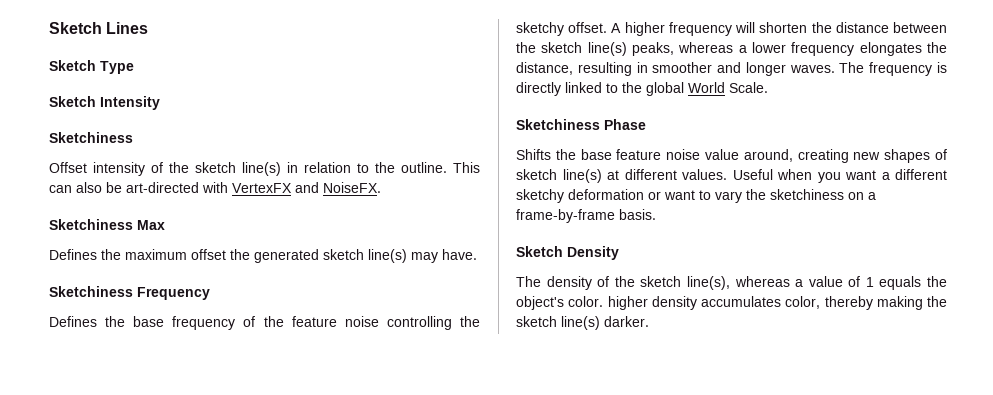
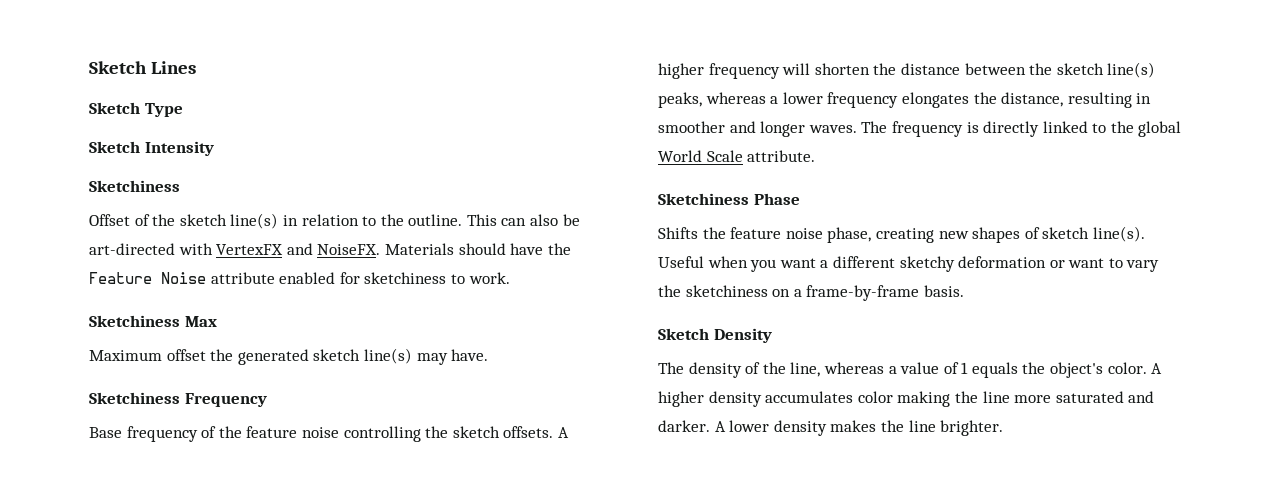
[93,162,145,176] intensity -> (130, 220) none
(381, 187) none -> [384,243,571,255] [89,272,510,284] Materials should have the Feature Noise attribute enabled for sketchiness to work.
[49,249,187,260] Defines the maximum -> [89,350,162,361] Maximum
[49,316,165,327] Defines the base -> [89,427,122,438] Base
[516,22,608,36] sketchy offset. -> [452,426,554,438] sketch offsets.
[729,82,768,93] Scale. -> [706,150,816,162] Scale attribute.
[580,149,793,162] base feature noise value around, -> [730,227,872,243] feature noise phase,
[562,169,727,183] line(s) at different values. -> [1092,226,1145,242] line(s).
[640,276,730,290] sketch line(s), -> [790,362,821,377] line,
(604, 301) none -> [1151,363,1163,374] A
[785,296,947,310] [516,316,649,330] color, thereby making the sketch line(s) darker. -> [857,391,1155,407] [658,420,1004,436] color making the line more saturated and darker. A lower density makes the line brighter.

